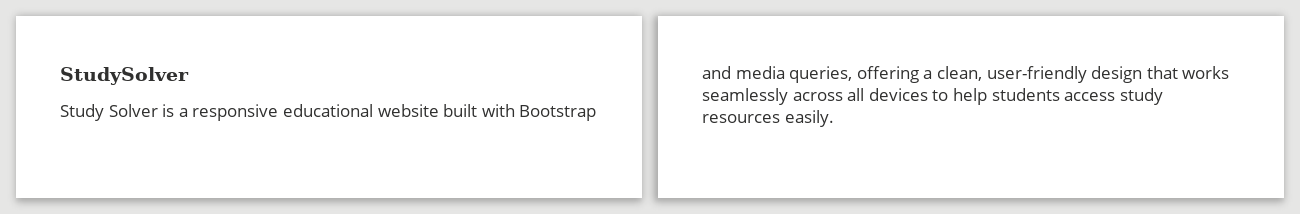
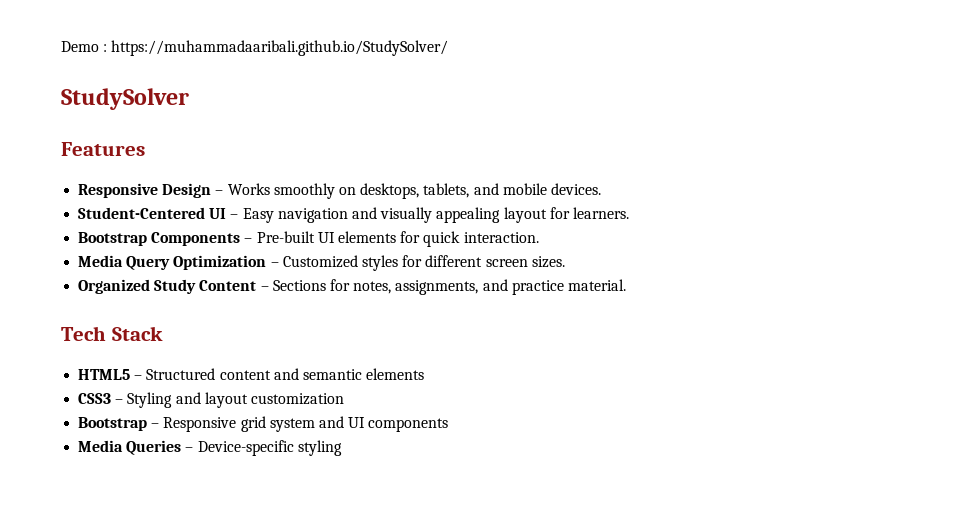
[60,67,189,85] [60,104,597,121] [702,66,1230,83] [702,88,1163,105] [702,110,834,127] StudySolver // Study Solver is a responsive educational website built with Bootstrap and media queries, offering a clean, user-friendly design that works seamlessly across all devices to help students access study resources easily. -> [61,40,449,56] [61,88,189,110] [61,142,145,156] [78,183,601,199] [78,207,629,223] [78,231,539,247] [78,255,565,271] [78,279,626,295] [61,326,163,341] [78,368,425,380] [78,392,344,408] [78,416,449,432] [78,440,342,456] Demo : https://muhammadaaribali.github.io/StudySolver/ // StudySolver // Features // Responsive Design – Works smoothly on desktops, tablets, and mobile devices. // Student-Centered UI – Easy navigation and visually appealing layout for learners. // Bootstrap Components – Pre-built UI elements for quick interaction. // Media Query Optimization – Customized styles for different screen sizes. // Organized Study Content – Sections for notes, assignments, and practice material. // Tech Stack // HTML5 – Structured content and semantic elements // CSS3 – Styling and layout customization // Bootstrap – Responsive grid system and UI components // Media Queries – Device-specific styling

